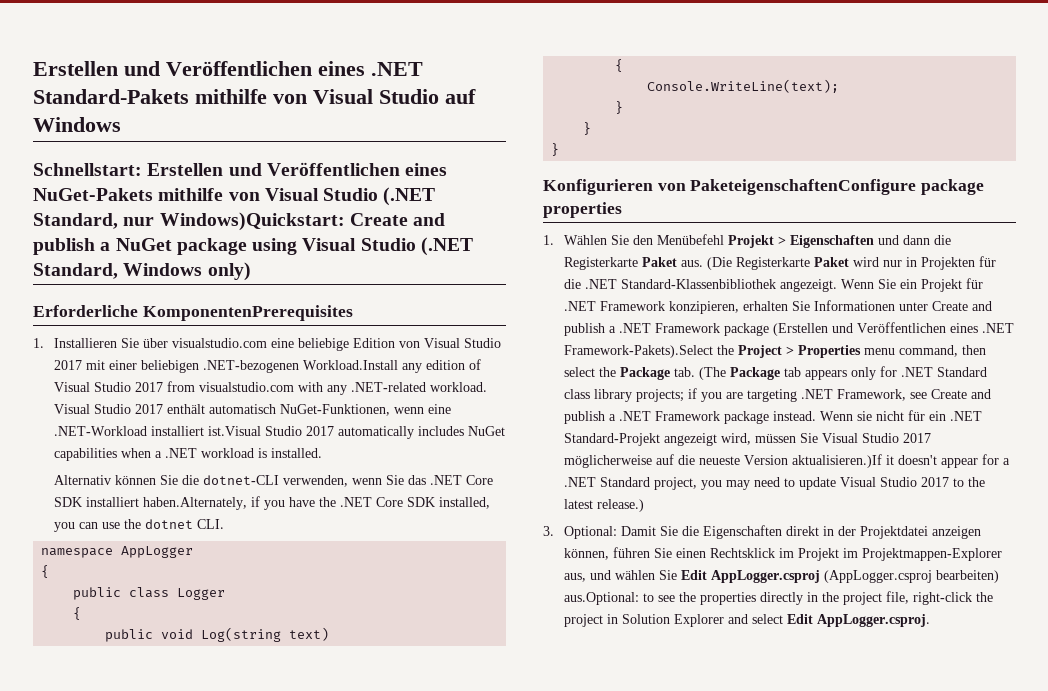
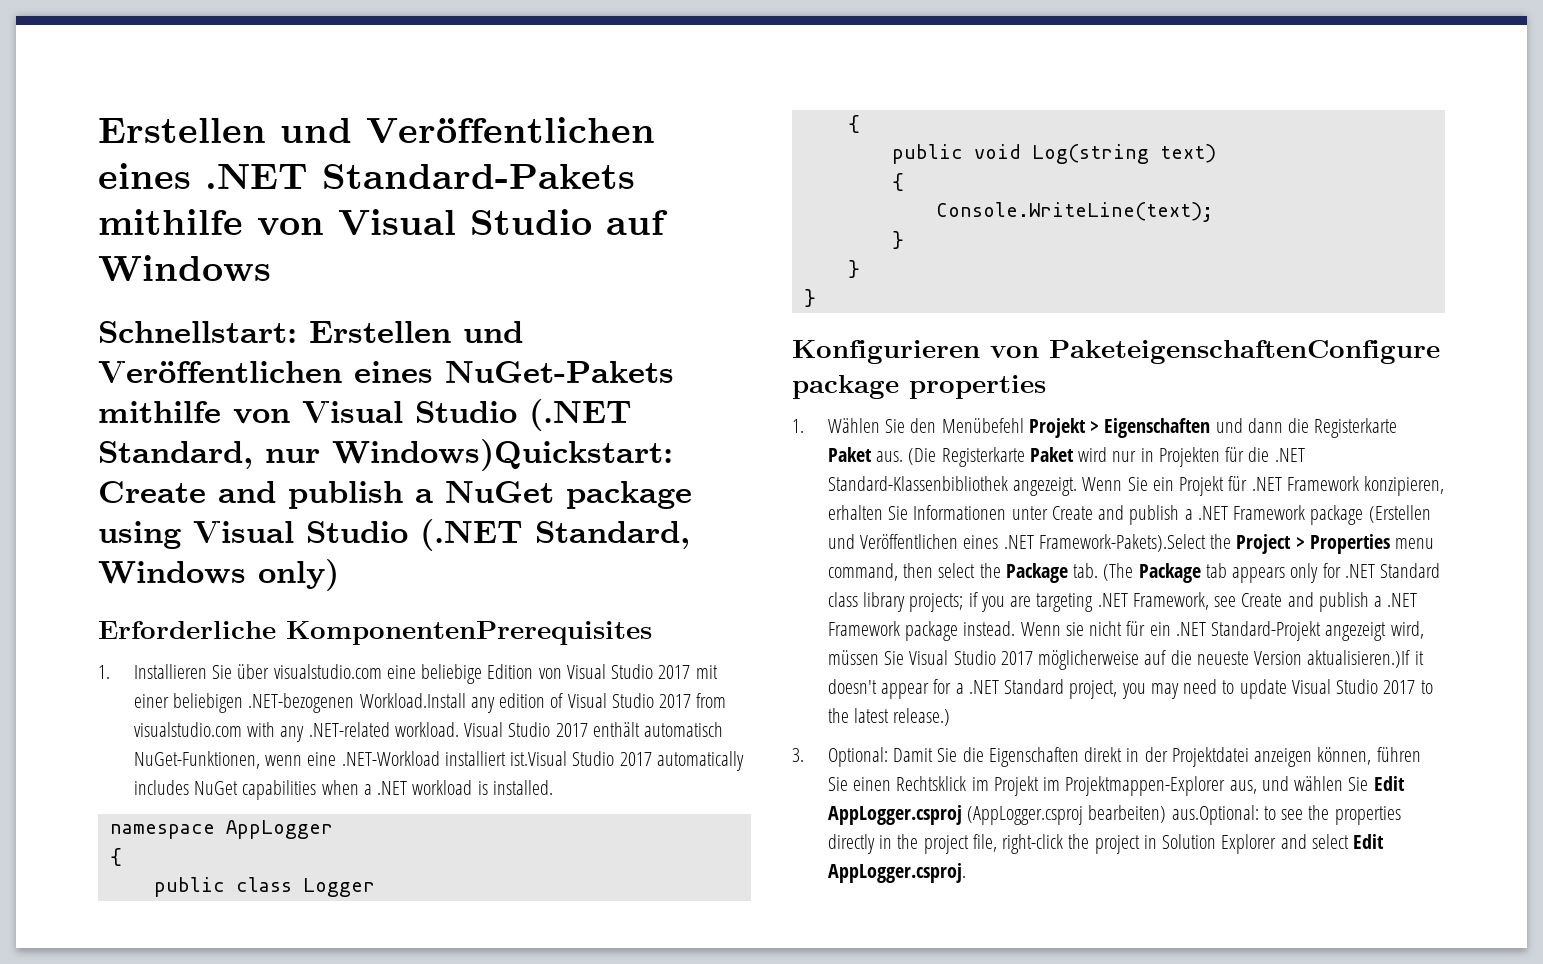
[54,475,494,487] [54,496,491,510] [54,519,225,532] // Alternativ können Sie die dotnet-CLI verwenden, wenn Sie das .NET Core SDK installiert haben.Alternately, if you have the .NET Core SDK installed, you can use the dotnet CLI. -> (553, 787) none

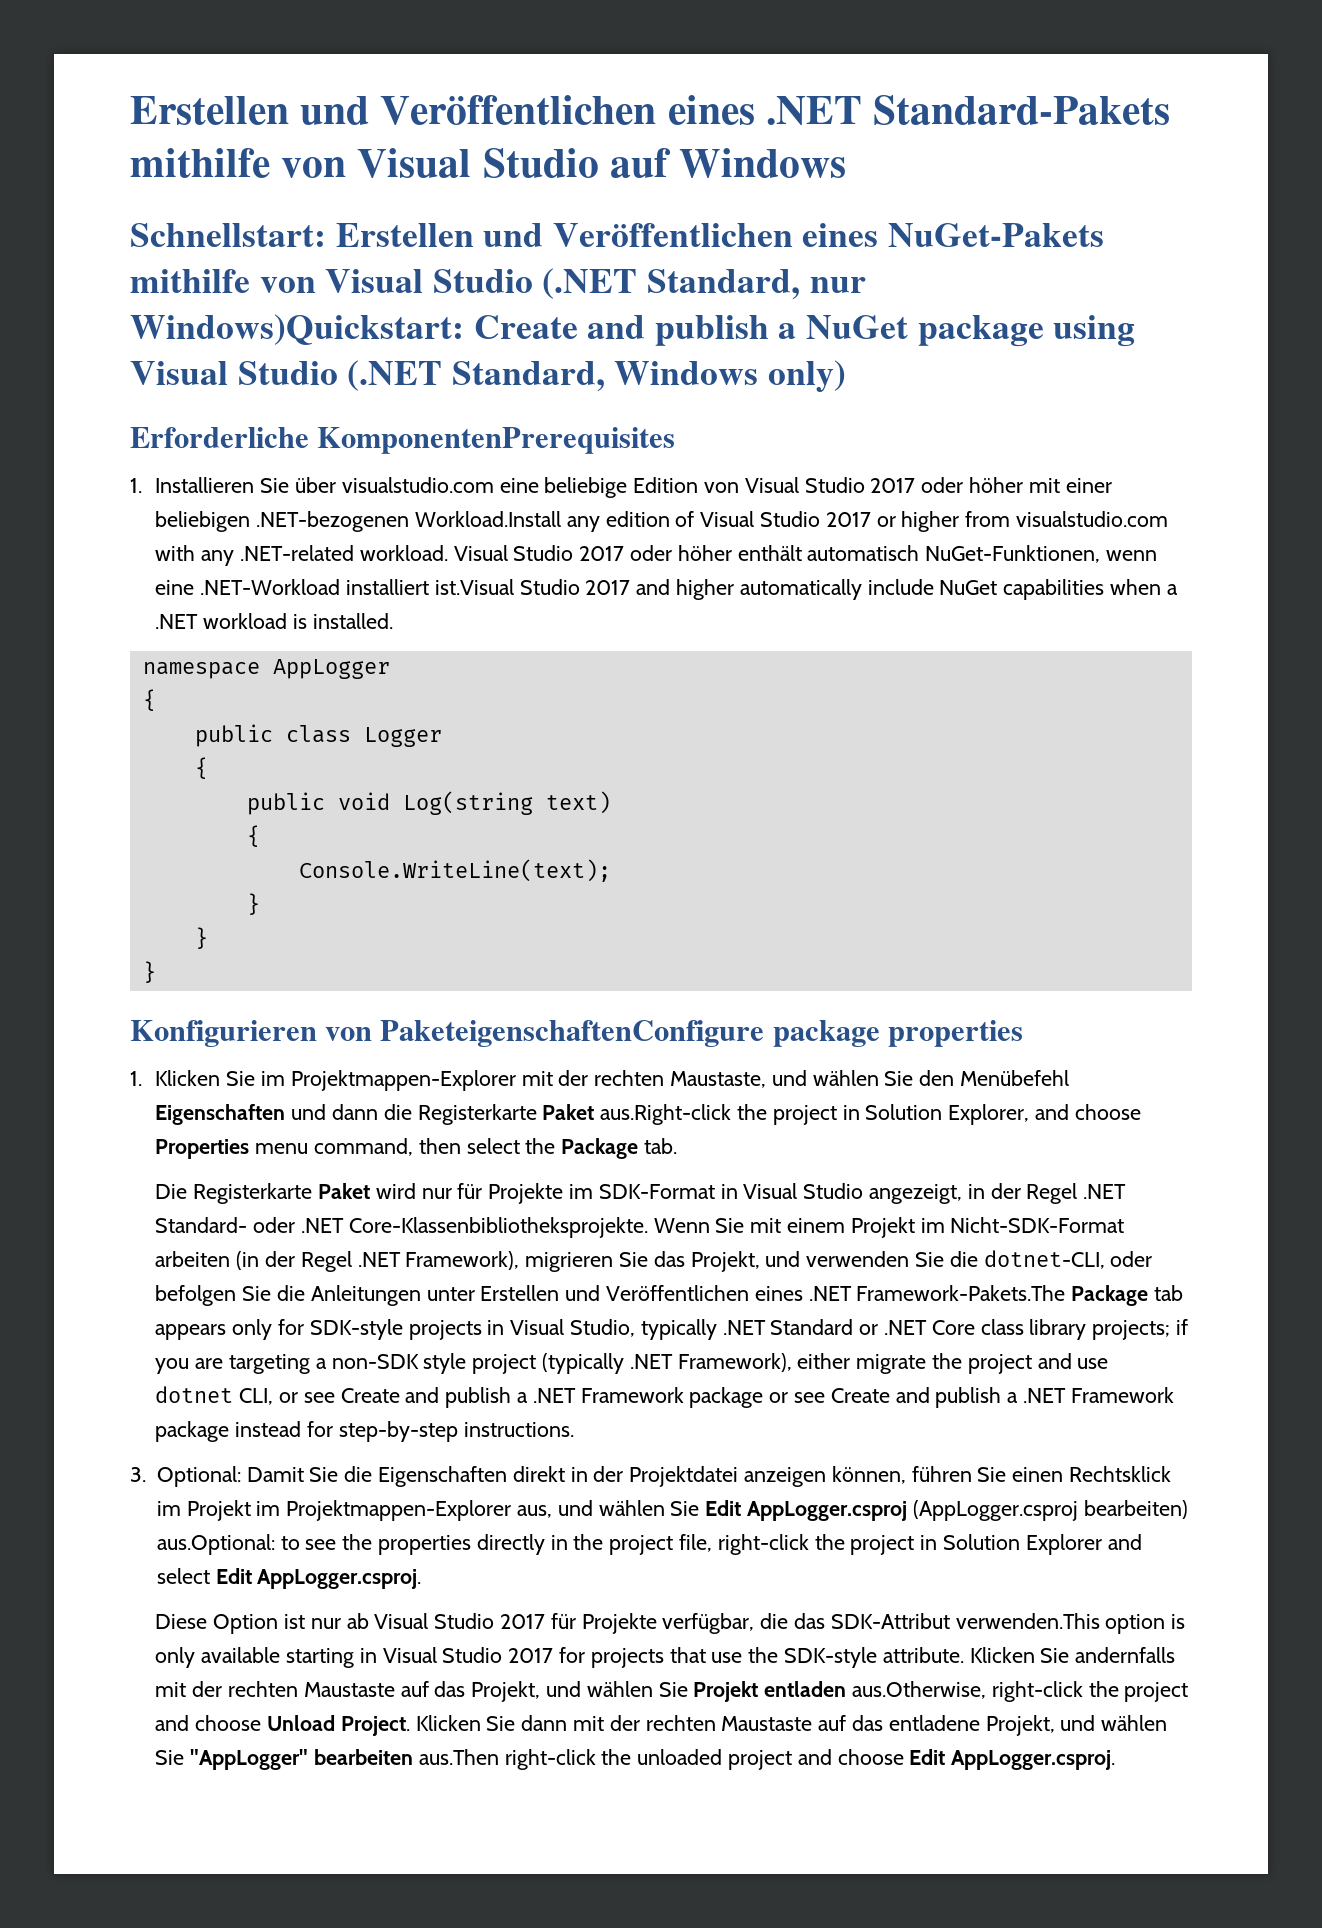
(691, 672) none -> [921,477,1024,493] oder höher
(692, 701) none -> [876,511,960,532] or higher
(588, 730) none -> [629,545,732,561] oder höher
[656,751,744,771] [133,780,189,795] automatically includes -> [636,579,934,600] and higher automatically include
[827,418,880,433] Wählen -> [155,1070,879,1091] Klicken Sie im Projektmappen-Explorer mit der rechten Maustaste, und wählen
[1028,418,1100,438] Projekt > -> (1070, 1078) none
[875,447,1305,467] [827,476,1445,496] [827,505,1431,525] [827,534,1305,554] aus. (Die Registerkarte Paket wird nur in Projekten für die .NET Standard-Klassenbibliothek angezeigt. Wenn Sie ein Projekt für .NET Framework konzipieren, erhalten Sie Informationen unter Create and publish a .NET Framework package (Erstellen und Veröffentlichen eines .NET Framework-Pakets).Select the Project > -> [600,1104,1141,1125] aus.Right-click the project in Solution Explorer, and choose
[1103,563,1134,581] (The -> [155,1183,1127,1204] [155,1217,1125,1238] [155,1250,1153,1272] [155,1285,1066,1306] // Die Registerkarte Paket wird nur für Projekte im SDK-Format in Visual Studio angezeigt, in der Regel .NET Standard- oder .NET Core-Klassenbibliotheksprojekte. Wenn Sie mit einem Projekt im Nicht-SDK-Format arbeiten (in der Regel .NET Framework), migrieren Sie das Projekt, und verwenden Sie die dotnet-CLI, oder befolgen Sie die Anleitungen unter Erstellen und Veröffentlichen eines .NET Framework-Pakets.The
[1344,563,1441,578] .NET Standard -> [309,1319,975,1340] SDK-style projects in Visual Studio, typically .NET Standard or .NET Core
[1097,592,1418,612] [827,621,1424,641] [827,650,1424,670] [827,679,1433,699] [827,708,951,726] .NET Framework, see Create and publish a .NET Framework package instead. Wenn sie nicht für ein .NET Standard-Projekt angezeigt wird, müssen Sie Visual Studio 2017 möglicherweise auf die neueste Version aktualisieren.)If it doesn't appear for a .NET Standard project, you may need to update Visual Studio 2017 to the latest release.) -> [315,1353,1109,1374] [155,1386,1174,1408] [155,1421,574,1442] a non-SDK style project (typically .NET Framework), either migrate the project and use dotnet CLI, or see Create and publish a .NET Framework package or see Create and publish a .NET Framework package instead for step-by-step instructions.
(966, 873) none -> [155,1613,1186,1634] [155,1647,1176,1668] [155,1681,1189,1702] [155,1715,1168,1736] [155,1749,1116,1770] // Diese Option ist nur ab Visual Studio 2017 für Projekte verfügbar, die das SDK-Attribut verwenden.This option is only available starting in Visual Studio 2017 for projects that use the SDK-style attribute. Klicken Sie andernfalls mit der rechten Maustaste auf das Projekt, und wählen Sie Projekt entladen aus.Otherwise, right-click the project and choose Unload Project. Klicken Sie dann mit der rechten Maustaste auf das entladene Projekt, und wählen Sie "AppLogger" bearbeiten aus.Then right-click the unloaded project and choose Edit AppLogger.csproj.

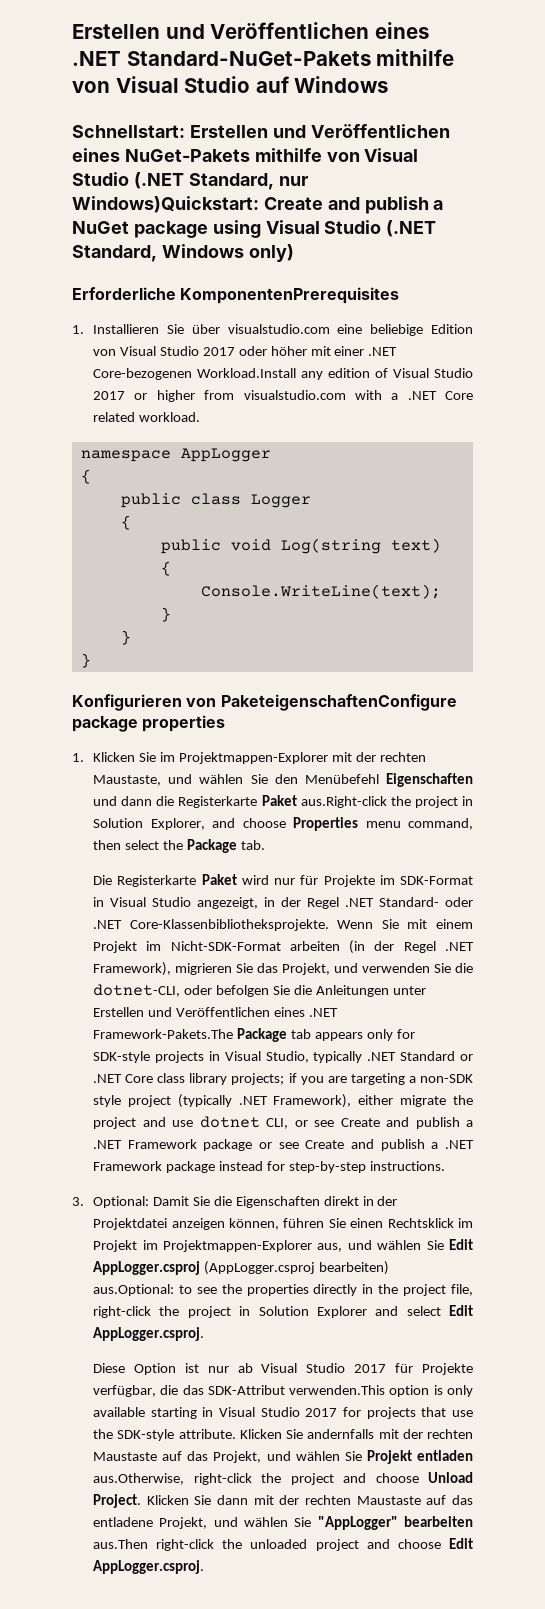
[130,95,1171,125] Erstellen und Veröffentlichen eines .NET Standard-Pakets -> [72,22,429,39] [72,51,371,66] Erstellen und Veröffentlichen eines .NET Standard-NuGet-Pakets
[155,511,410,532] beliebigen .NET-bezogenen -> [368,347,398,356] [93,368,193,380] .NET Core-bezogenen
[201,545,1157,566] [155,579,1178,600] [155,613,393,629] any .NET-related workload. Visual Studio 2017 oder höher enthält automatisch NuGet-Funktionen, wenn eine .NET-Workload installiert ist.Visual Studio 2017 and higher automatically include NuGet capabilities when a .NET workload is installed. -> [391,391,473,400] [93,412,200,422] a .NET Core related workload.

